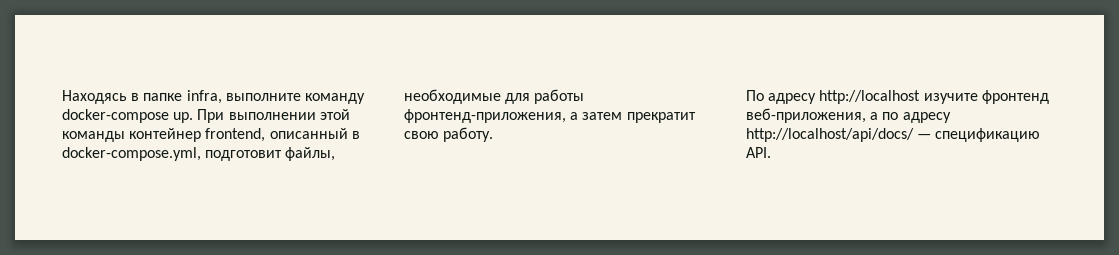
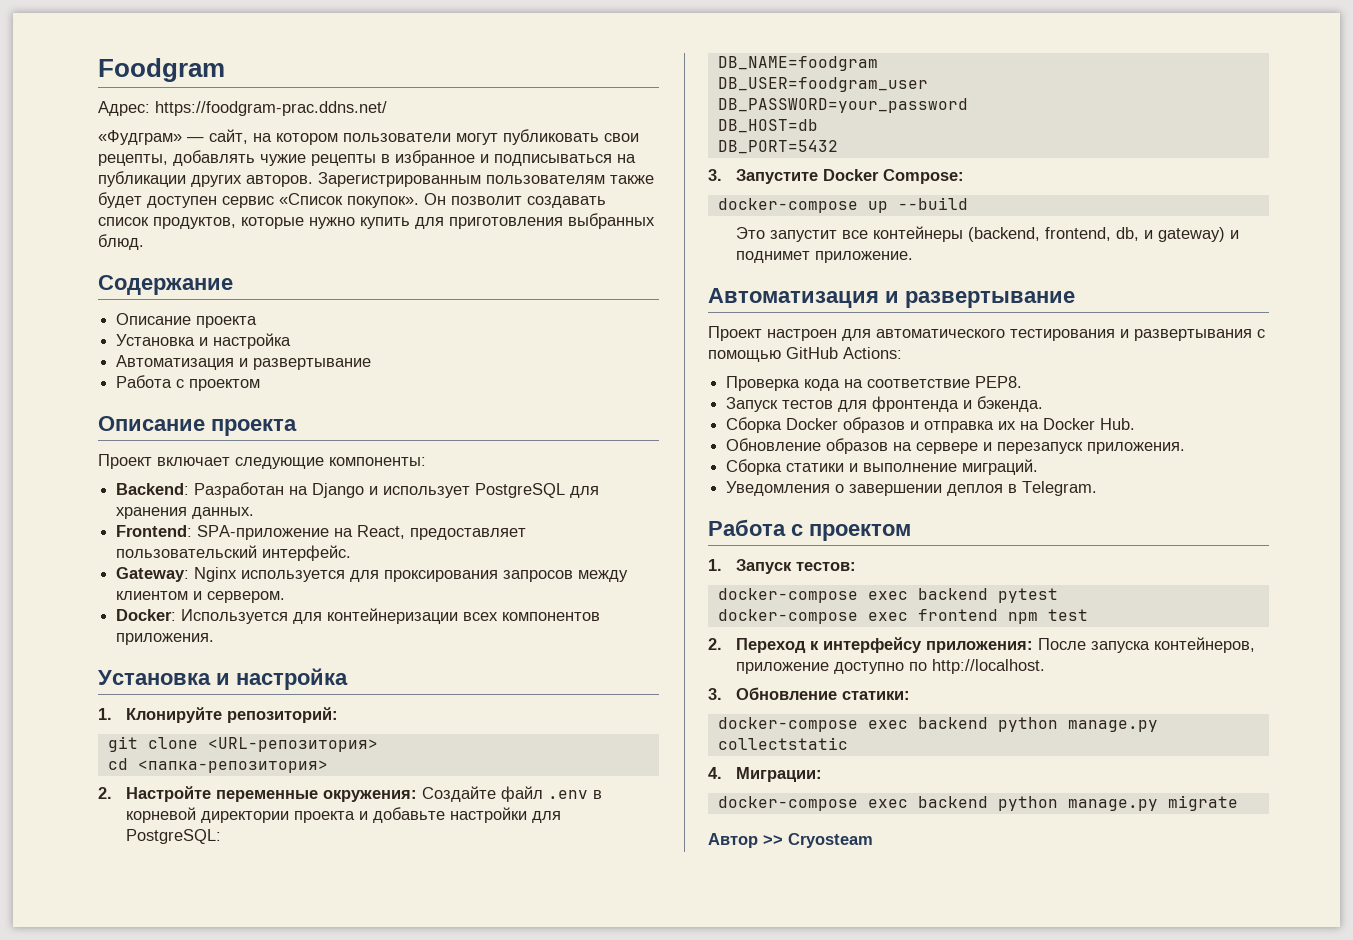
[62,90,365,104] [62,109,350,123] [62,128,360,142] [62,147,336,161] [404,89,585,104] [404,109,696,123] [404,127,494,142] [746,90,1049,104] [746,108,951,123] [746,128,1041,142] [746,147,771,158] Находясь в папке infra, выполните команду docker-compose up. При выполнении этой команды контейнер frontend, описанный в docker-compose.yml, подготовит файлы, необходимые для работы фронтенд-приложения, а затем прекратит свою работу. // По адресу http://localhost изучите фронтенд веб-приложения, а по адресу http://localhost/api/docs/ — спецификацию API. -> [98,58,225,82] [98,101,387,116] [98,129,639,145] [98,150,636,166] [98,171,654,187] [98,192,606,208] [98,213,655,229] [98,234,144,250] [98,275,233,295] [116,313,258,328] [116,333,292,349] [116,355,372,370] [116,375,261,391] [98,416,297,436] [98,454,426,469] [116,482,600,498] [116,507,255,519] [116,525,527,540] [116,545,352,561] [116,567,629,582] [116,591,286,603] [116,608,601,624] [116,633,215,645] [98,668,348,690] [98,707,339,723] [107,736,378,752] [107,758,328,773] [98,786,603,802] [126,807,562,823] [126,829,222,844] [717,56,878,71] [717,77,928,92] [717,98,968,113] [717,119,818,133] [717,140,838,154] [708,169,965,184] [717,197,968,213] [736,226,1240,242] [736,251,914,263] [708,288,1075,308] [708,326,1265,341] [708,347,902,362] [726,376,1023,391] [726,396,1044,412] [726,417,1136,433] [726,438,1186,454] [726,459,1039,475] [726,481,1098,496] [708,519,911,541] [708,559,857,574] [717,588,1058,603] [717,609,1088,624] [708,637,1256,653] [736,659,1046,674] [708,687,911,700] [717,717,1158,732] [717,737,848,750] [708,767,823,782] [717,795,1238,811] [708,833,873,848] Foodgram // Адрес: https://foodgram-prac.ddns.net/ // «Фудграм» — сайт, на котором пользователи могут публиковать свои рецепты, добавлять чужие рецепты в избранное и подписываться на публикации других авторов. Зарегистрированным пользователям также будет доступен сервис «Список покупок». Он позволит создавать список продуктов, которые нужно купить для приготовления выбранных блюд. // Содержание // Описание проекта // Установка и настройка // Автоматизация и развертывание // Работа с проектом // Описание проекта // Проект включает следующие компоненты: // Backend: Разработан на Django и использует PostgreSQL для хранения данных. // Frontend: SPA-приложение на React, предоставляет пользовательский интерфейс. // Gateway: Nginx используется для проксирования запросов между клиентом и сервером. // Docker: Используется для контейнеризации всех компонентов приложения. // Установка и настройка // 1. Клонируйте репозиторий: // git clone <URL-репозитория> // cd <папка-репозитория> // 2. Настройте переменные окружения: Создайте файл .env в корневой директории проекта и добавьте настройки для PostgreSQL: // DB_NAME=foodgram // DB_USER=foodgram_user // DB_PASSWORD=your_password // DB_HOST=db // DB_PORT=5432 // 3. Запустите Docker Compose: // docker-compose up --build // Это запустит все контейнеры (backend, frontend, db, и gateway) и поднимет приложение. // Автоматизация и развертывание // Проект настроен для автоматического тестирования и развертывания с помощью GitHub Actions: // Проверка кода на соответствие PEP8. // Запуск тестов для фронтенда и бэкенда. // Сборка Docker образов и отправка их на Docker Hub. // Обновление образов на сервере и перезапуск приложения. // Сборка статики и выполнение миграций. // Уведомления о завершении деплоя в Telegram. // Работа с проектом // 1. Запуск тестов: // docker-compose exec backend pytest // docker-compose exec frontend npm test // 2. Переход к интерфейсу приложения: После запуска контейнеров, приложение доступно по http://localhost. // 3. Обновление статики: // docker-compose exec backend python manage.py collectstatic // 4. Миграции: // docker-compose exec backend python manage.py migrate // Автор >> Cryosteam

